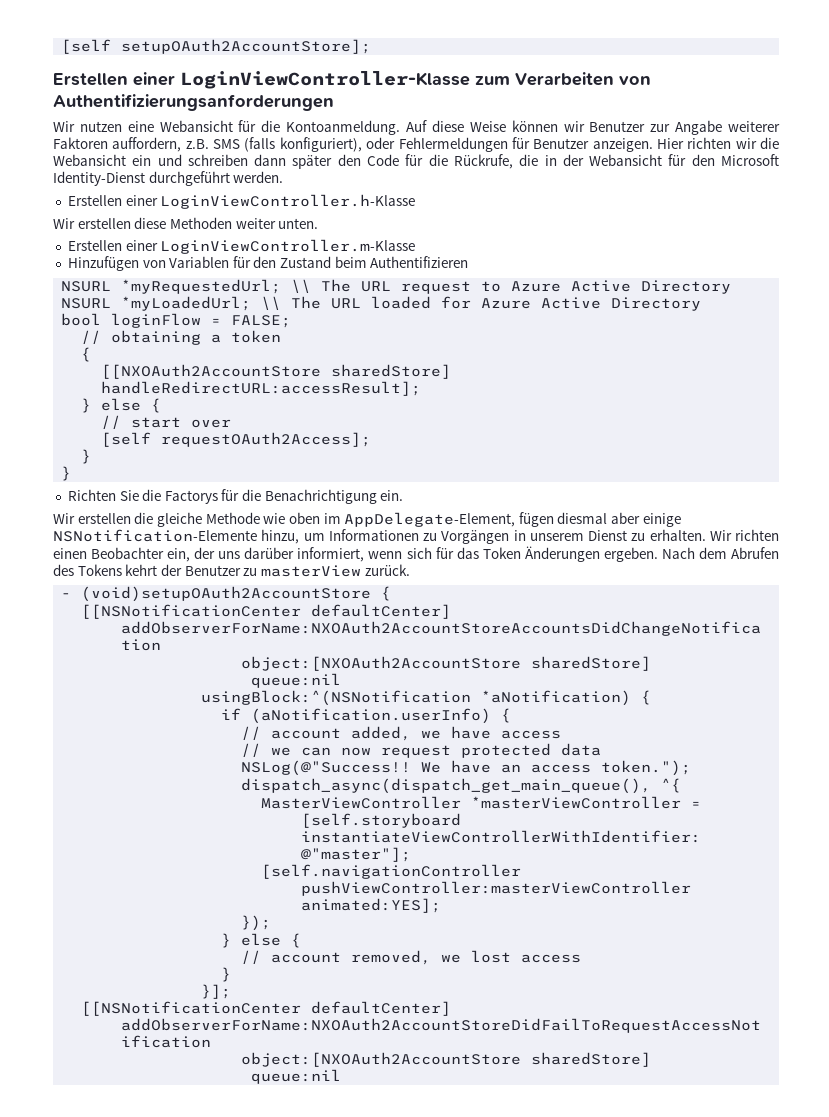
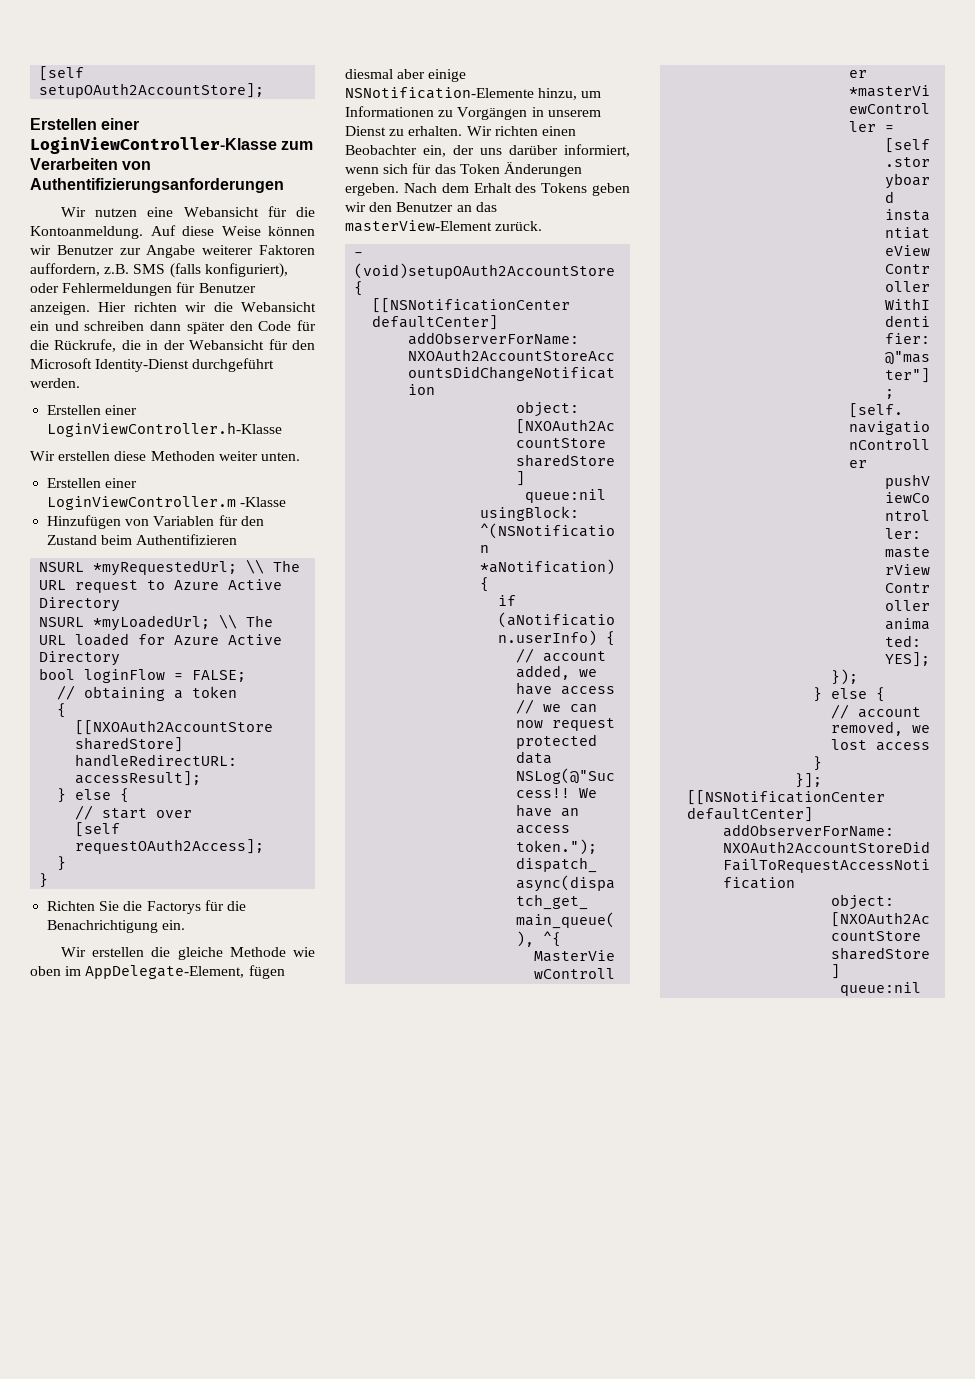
[160,239,416,254] LoginViewController.m-Klasse -> [47,496,287,510] LoginViewController.m -Klasse
[731,547,779,559] Abrufen -> [473,183,512,193] Erhalt
[125,564,361,577] kehrt der Benutzer zu masterView -> [592,183,630,196] [345,202,497,212] [345,220,492,232] geben wir den Benutzer an das masterView-Element

